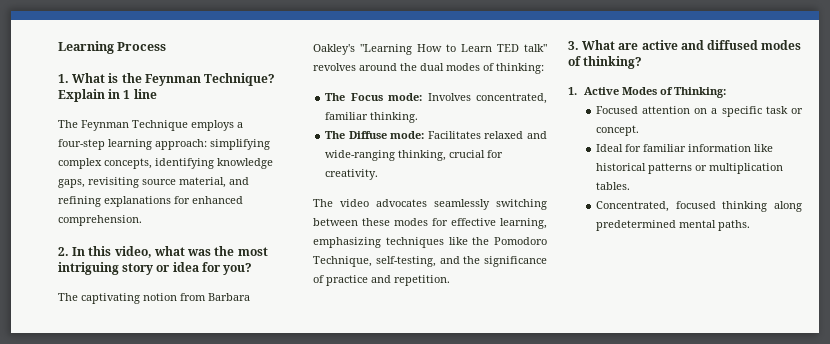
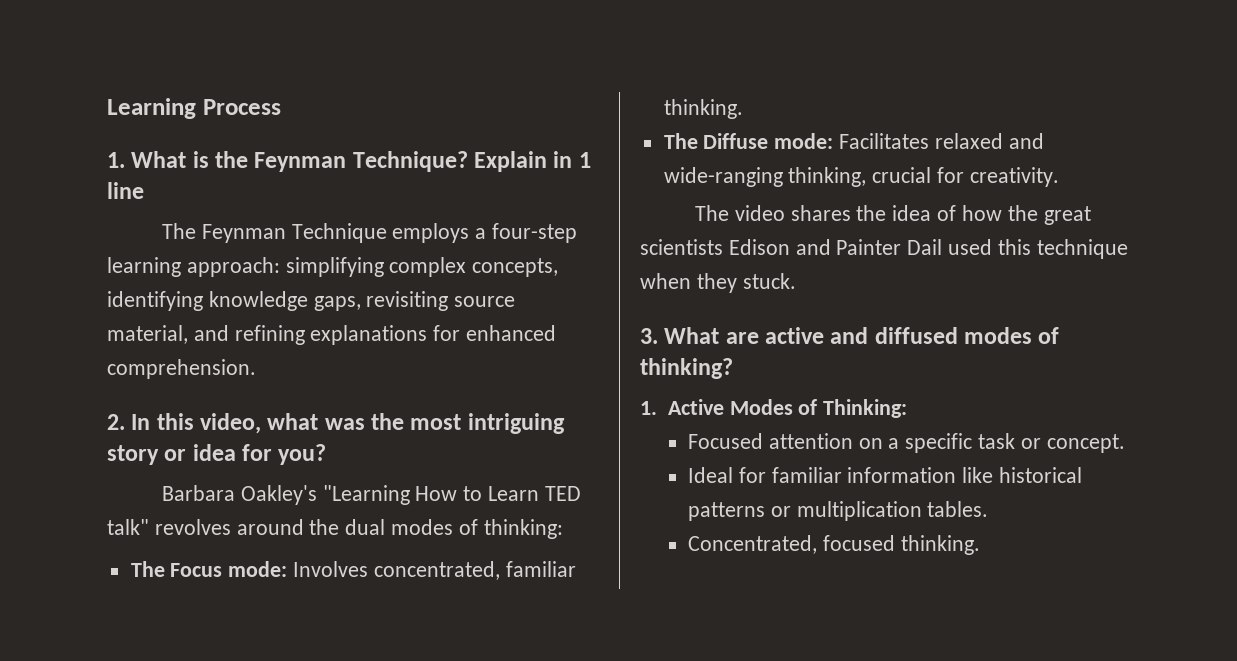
[58,293,206,304] The captivating notion from -> (327, 454) none
[376,199,547,210] [313,218,547,229] [313,237,547,248] [313,256,547,267] [313,275,450,286] advocates seamlessly switching between these modes for effective learning, emphasizing techniques like the Pomodoro Technique, self-testing, and the significance of practice and repetition. -> [790,205,1091,225] [640,239,1128,259] [640,273,796,293] shares the idea of how the great scientists Edison and Painter Dail used this technique when they stuck.
[722,201,802,212] [595,220,750,231] thinking along predetermined mental paths. -> [900,535,980,555] thinking.

